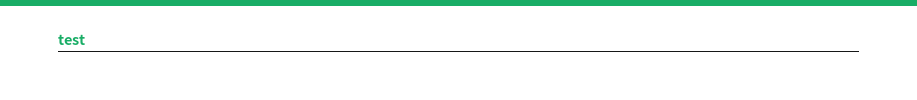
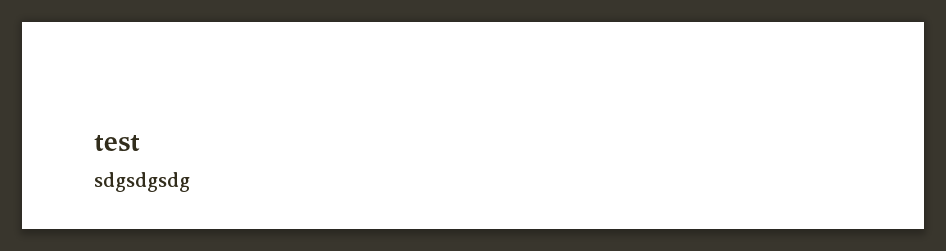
(85, 39) none -> [94,172,190,192] // sdgsdgsdg

